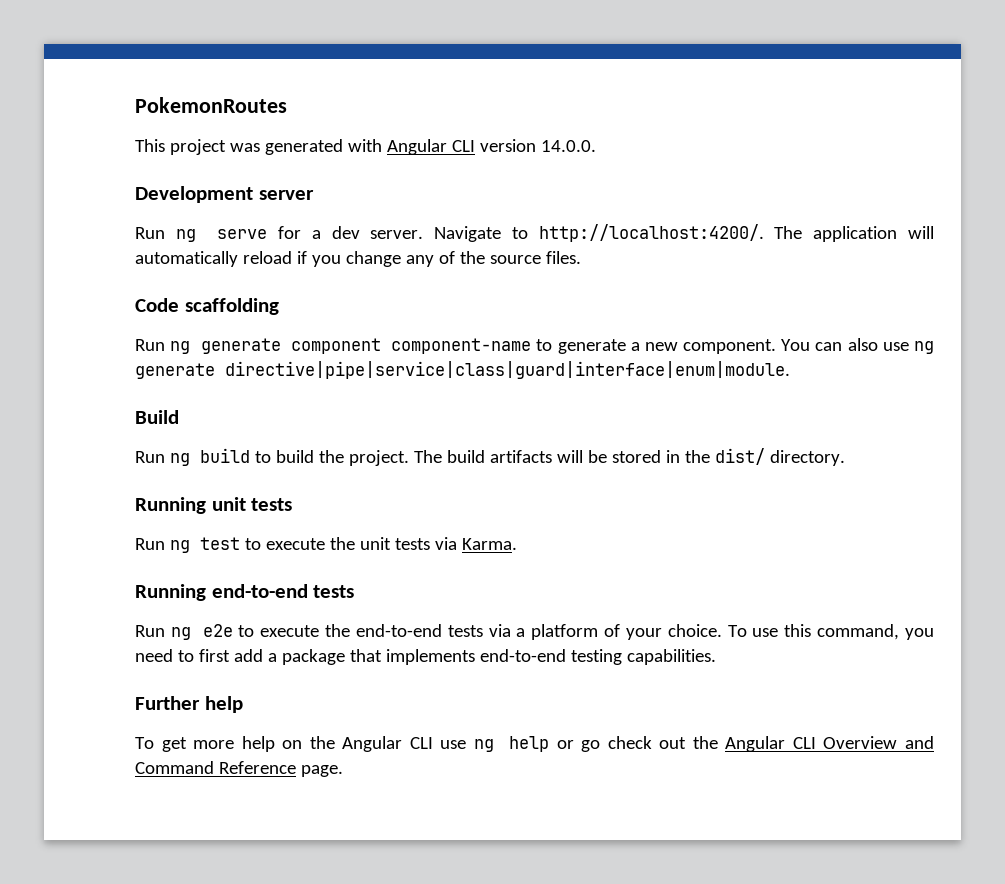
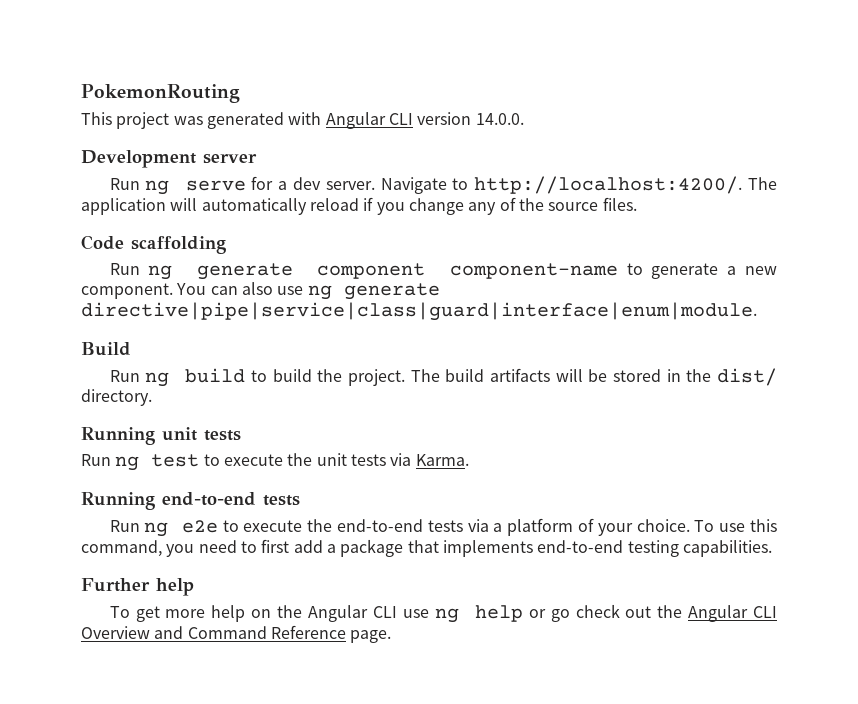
[135,97,287,113] PokemonRoutes -> [81,84,240,103] PokemonRouting

